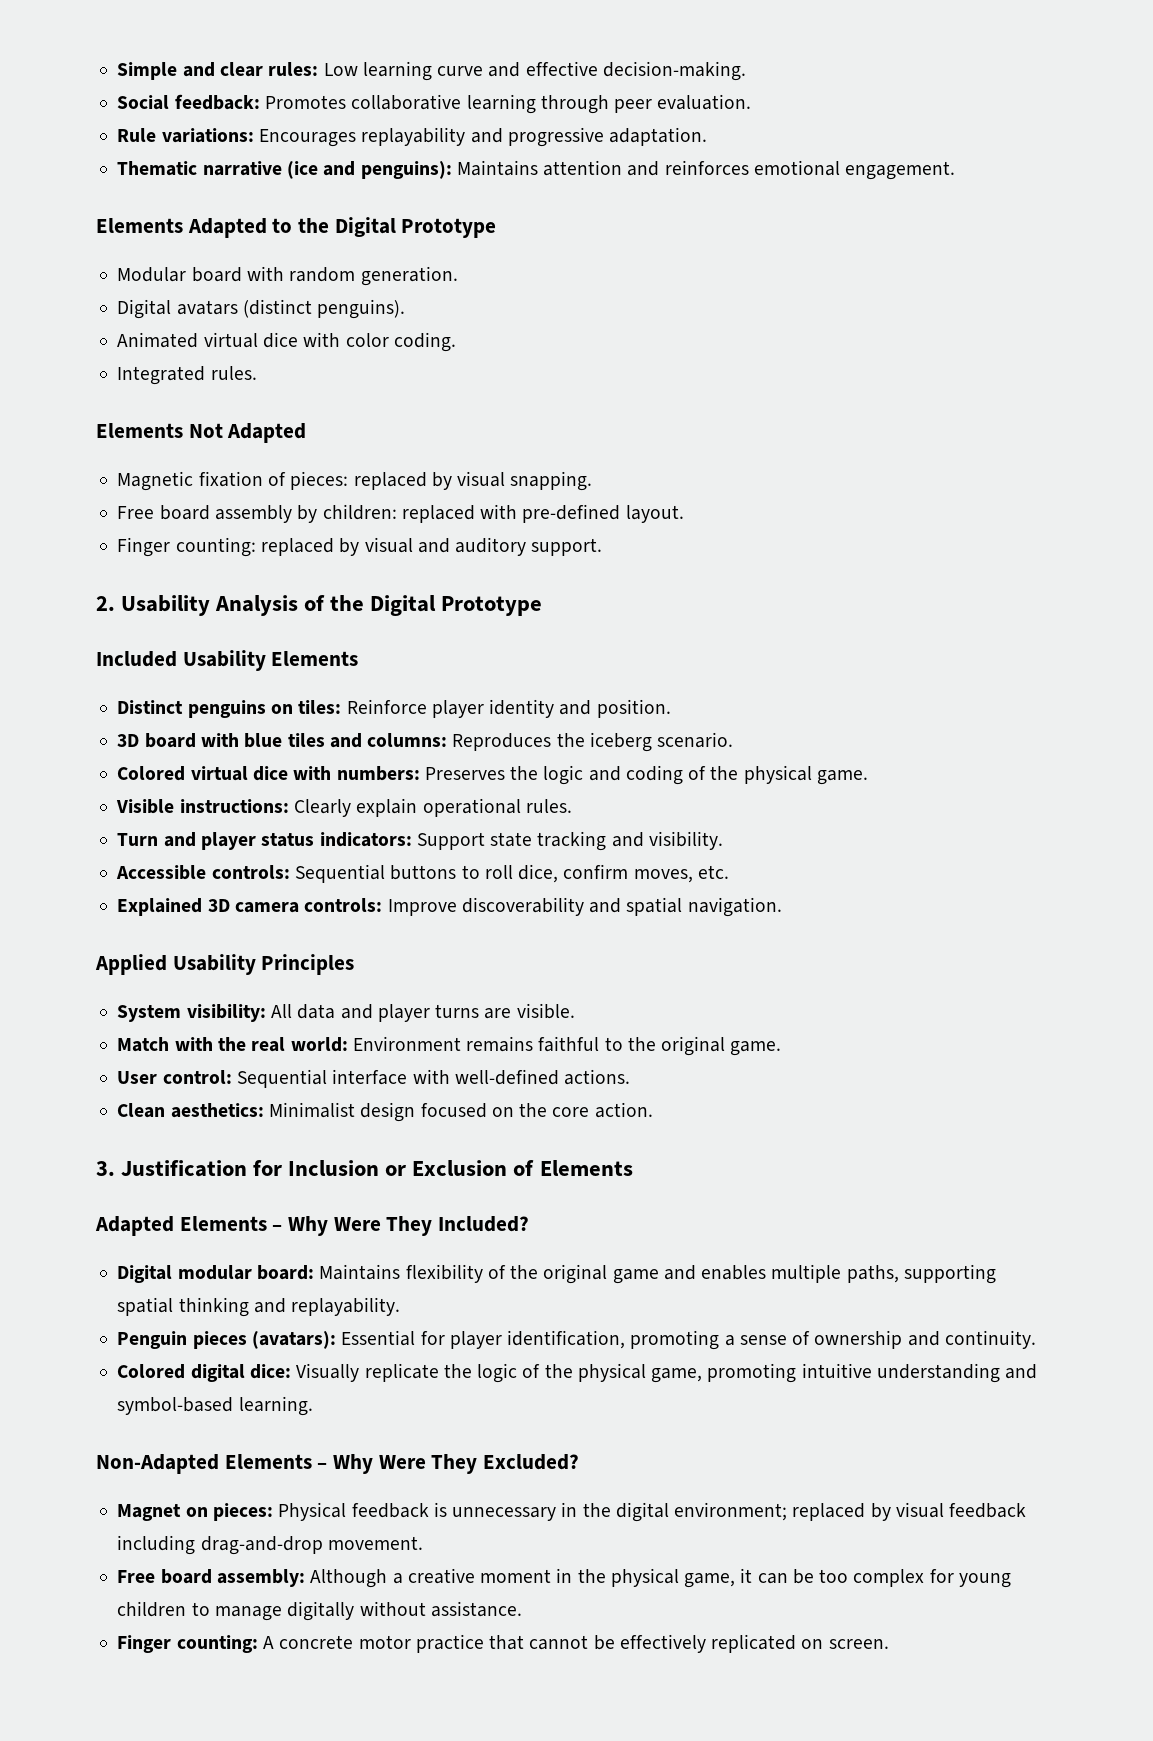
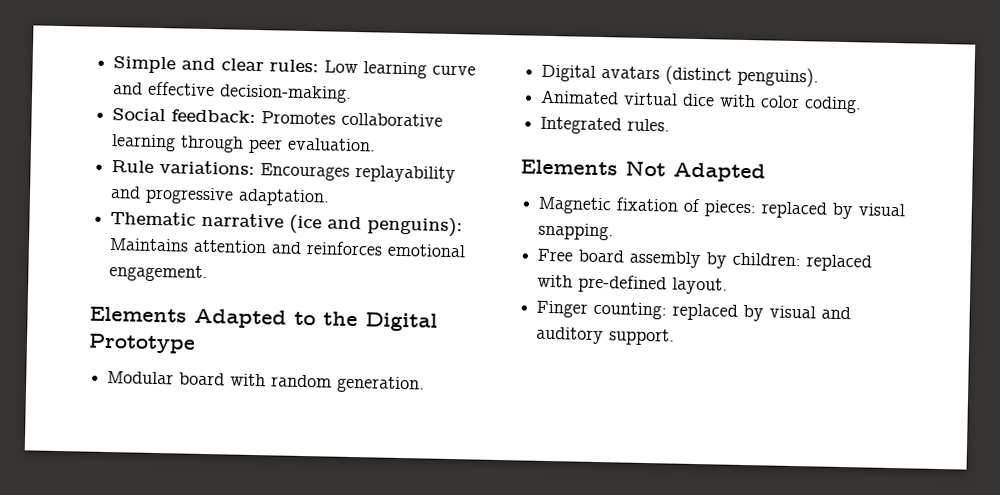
[96,595,543,616] [96,650,359,671] [117,699,671,718] [117,732,734,752] [117,765,868,785] [116,798,572,817] [117,831,723,851] [116,864,729,883] [117,897,782,917] [95,954,355,975] [117,1003,575,1022] [117,1036,782,1056] [117,1069,631,1088] [117,1102,653,1122] [96,1160,633,1177] [95,1216,530,1236] [117,1264,996,1284] [117,1297,401,1317] [117,1330,1036,1350] [117,1363,1038,1383] [117,1396,313,1416] [96,1454,580,1474] [117,1502,1027,1522] [117,1535,423,1555] [117,1568,1011,1588] [117,1601,522,1621] [117,1634,889,1653] // 2. Usability Analysis of the Digital Prototype // Included Usability Elements // Distinct penguins on tiles: Reinforce player identity and position. // 3D board with blue tiles and columns: Reproduces the iceberg scenario. // Colored virtual dice with numbers: Preserves the logic and coding of the physical game. // Visible instructions: Clearly explain operational rules. // Turn and player status indicators: Support state tracking and visibility. // Accessible controls: Sequential buttons to roll dice, confirm moves, etc. // Explained 3D camera controls: Improve discoverability and spatial navigation. // Applied Usability Principles // System visibility: All data and player turns are visible. // Match with the real world: Environment remains faithful to the original game. // User control: Sequential interface with well-defined actions. // Clean aesthetics: Minimalist design focused on the core action. // 3. Justification for Inclusion or Exclusion of Elements // Adapted Elements – Why Were They Included? // Digital modular board: Maintains flexibility of the original game and enables multiple paths, supporting spatial thinking and replayability. // Penguin pieces (avatars): Essential for player identification, promoting a sense of ownership and continuity. // Colored digital dice: Visually replicate the logic of the physical game, promoting intuitive understanding and symbol-based learning. // Non-Adapted Elements – Why Were They Excluded? // Magnet on pieces: Physical feedback is unnecessary in the digital environment; replaced by visual feedback including drag-and-drop movement. // Free board assembly: Although a creative moment in the physical game, it can be too complex for young children to manage digitally without assistance. // Finger counting: A concrete motor practice that cannot be effectively replicated on screen. -> (676, 337) none

